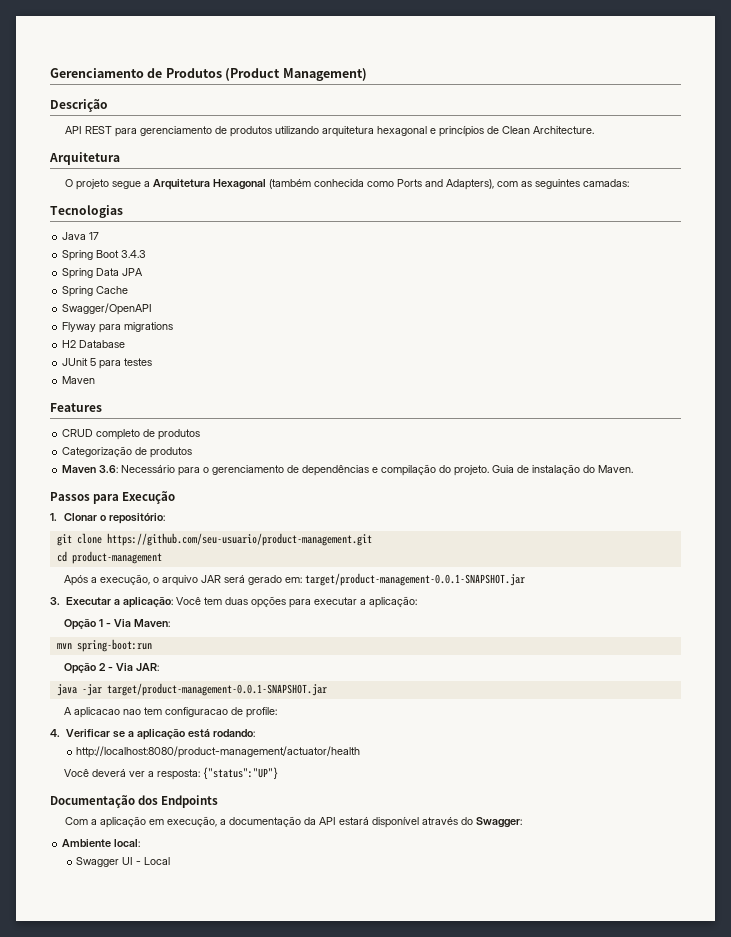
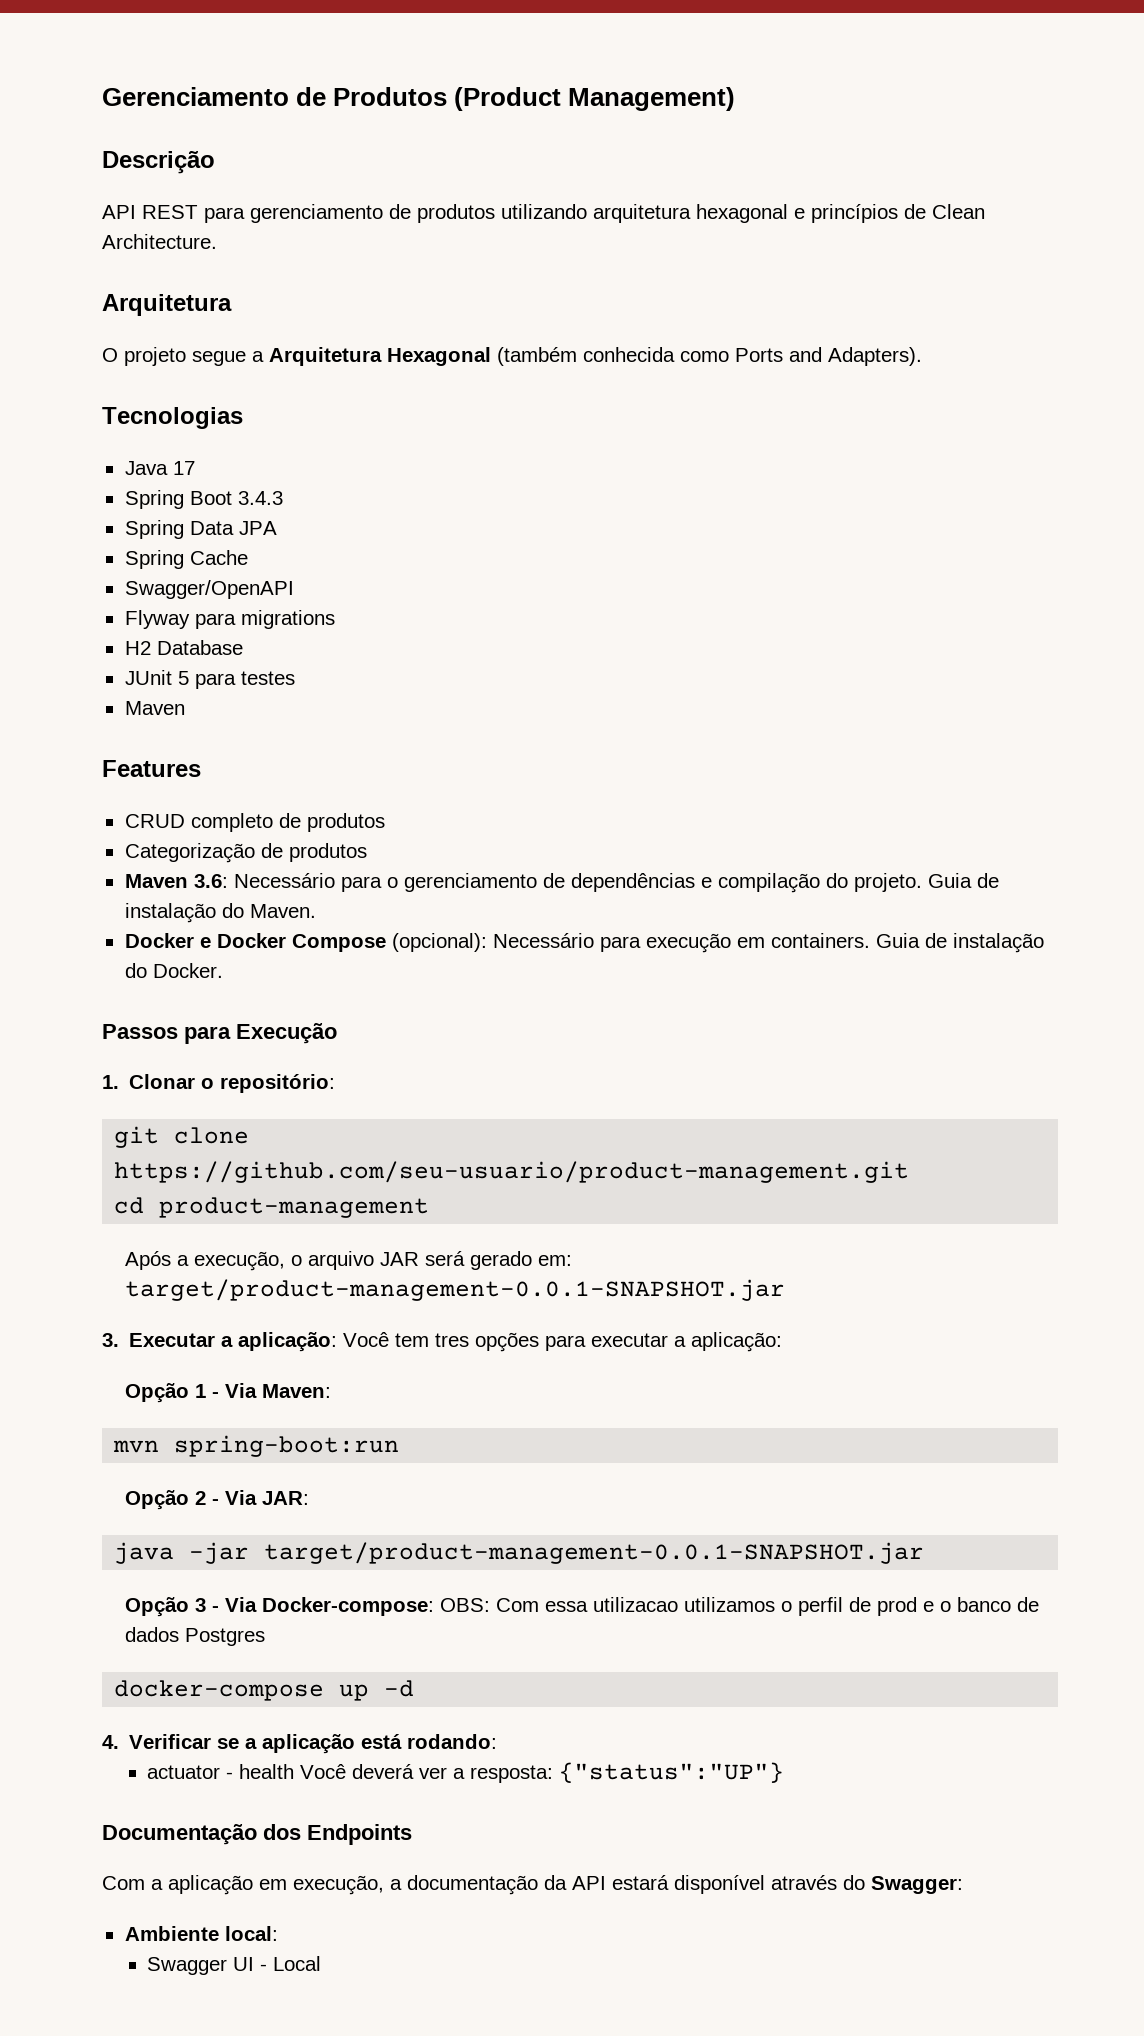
[445,179,629,190] Adapters), com as seguintes camadas: -> [828,347,922,366] Adapters).
(634, 469) none -> [124,933,1044,953] [124,963,223,978] // Docker e Docker Compose (opcional): Necessário para execução em containers. Guia de instalação do Docker.
[224,597,248,605] duas -> [435,1333,470,1347] tres
[64,707,278,718] A aplicacao nao tem configuracao de profile: -> [124,1597,1039,1617] [124,1627,265,1646] [114,1680,415,1701] Opção 3 - Via Docker-compose: OBS: Com essa utilizacao utilizamos o perfil de prod e o banco de dados Postgres // docker-compose up -d
[76,746,361,758] http://localhost:8080/product-management/actuator/health // -> [147,1764,295,1779] actuator - health

